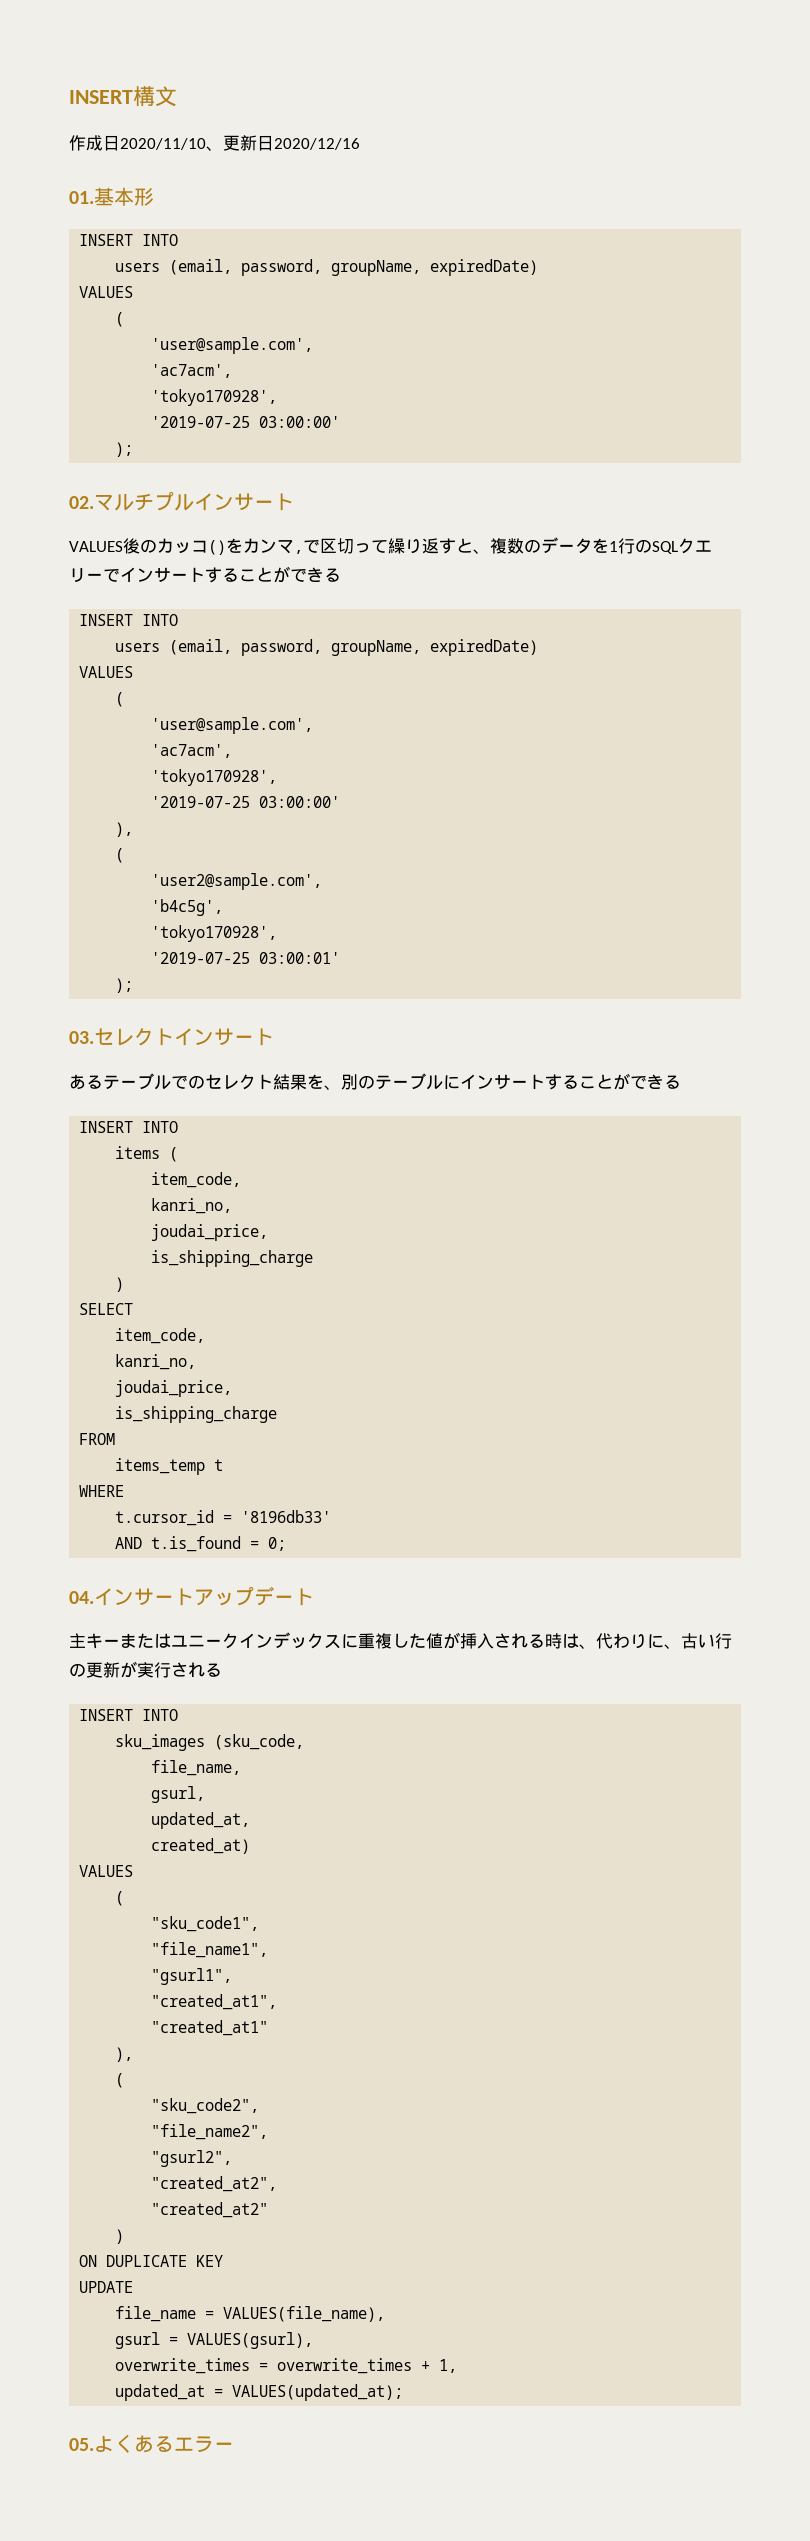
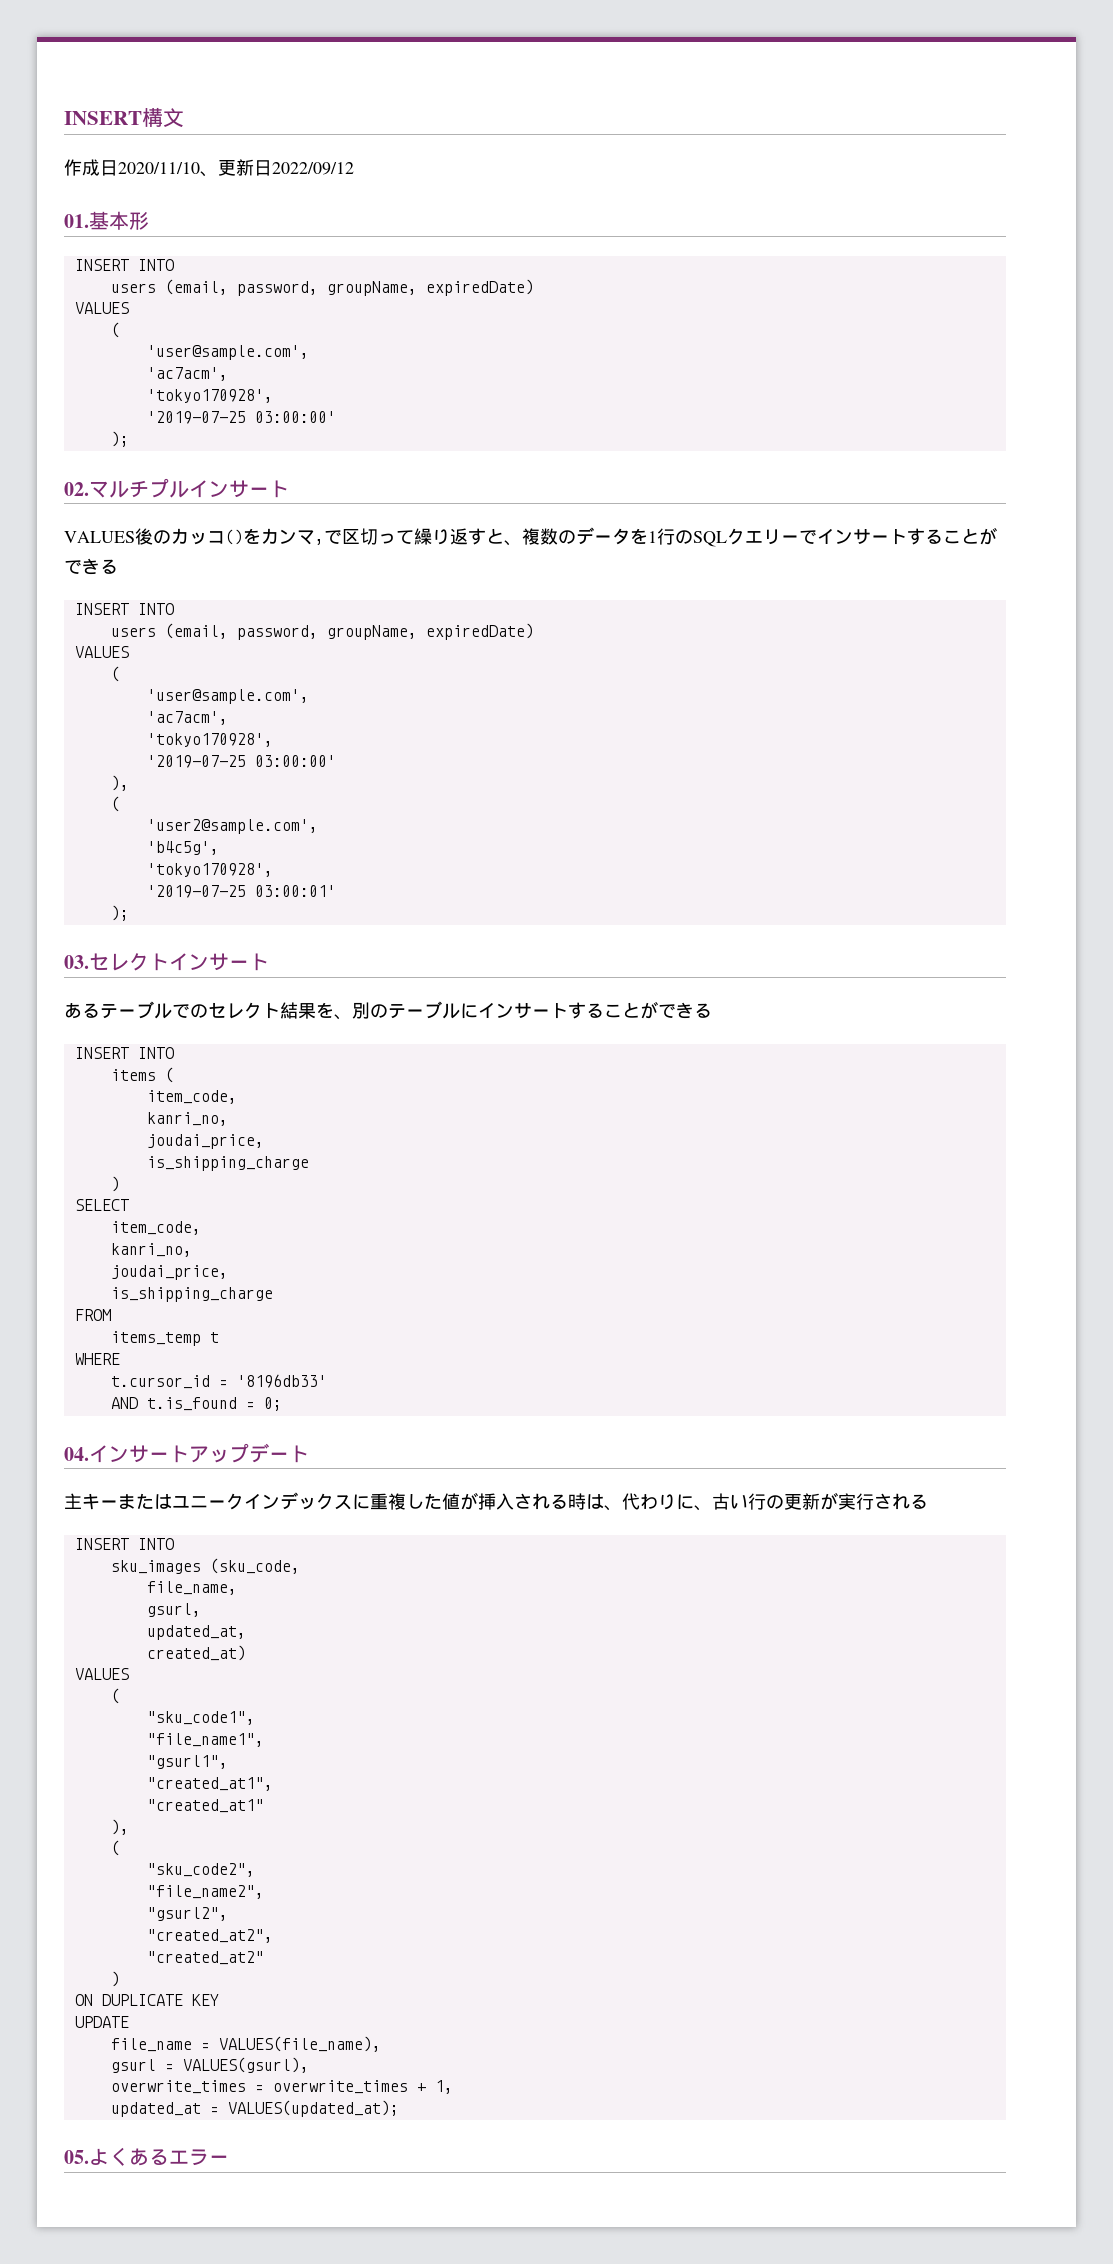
[274,138,360,150] 2020/12/16 -> [272,162,354,175] 2022/09/12

